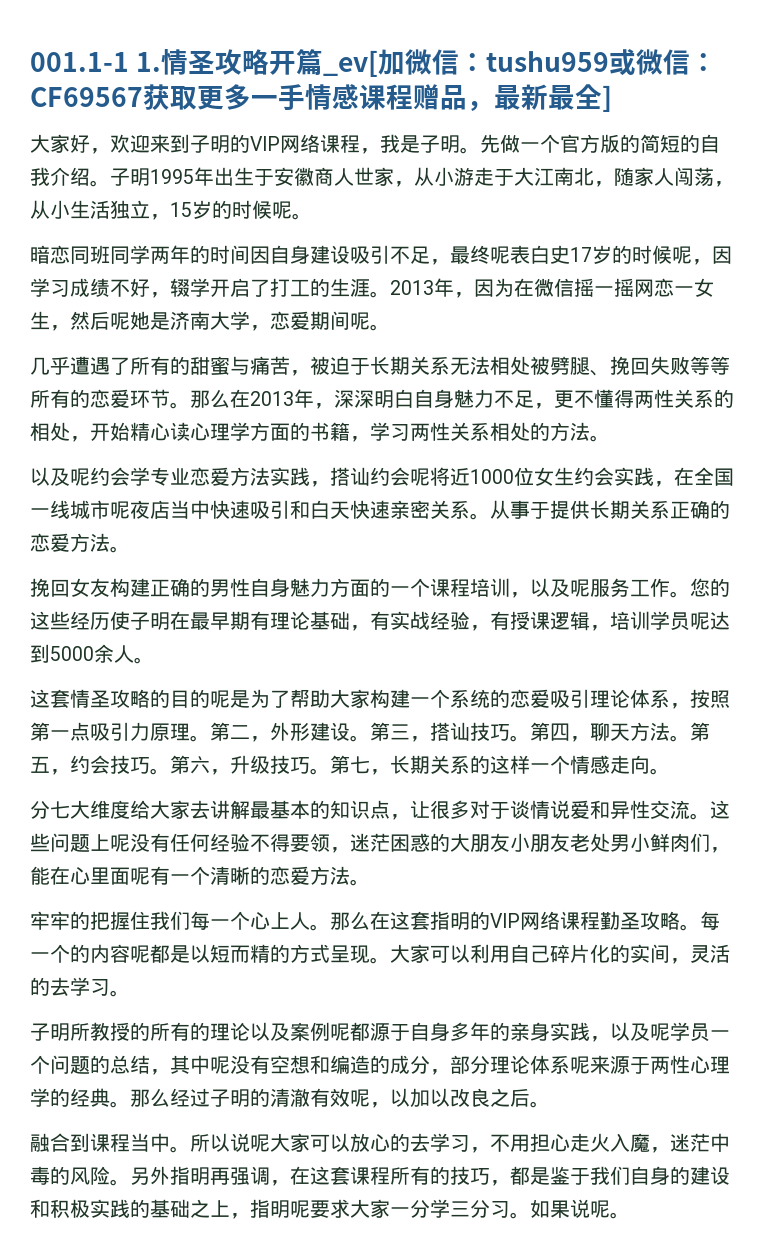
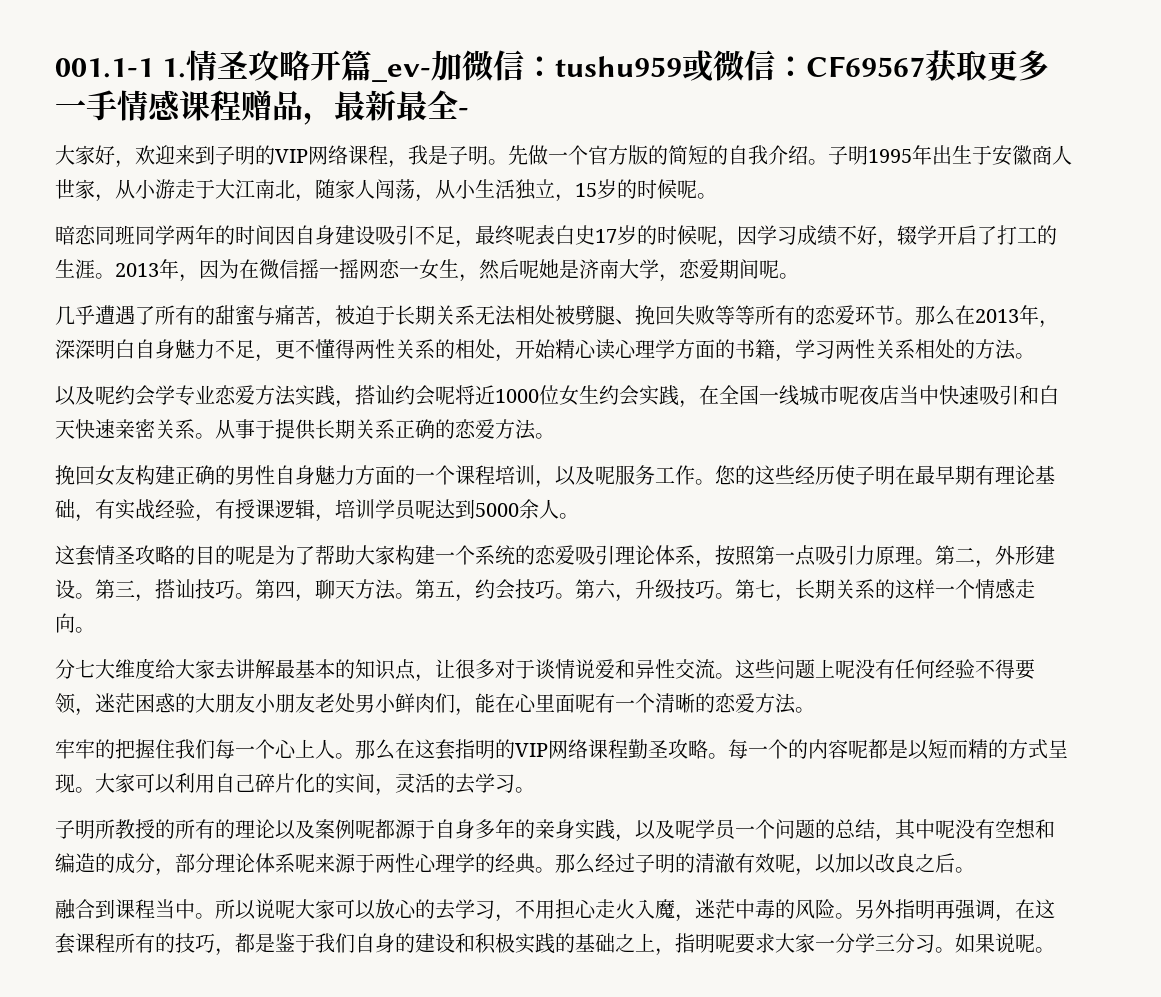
[323,50,379,77] _ev[ -> [372,64,432,82] _ev-
[602,85,612,112] ] -> [458,108,469,117] -

